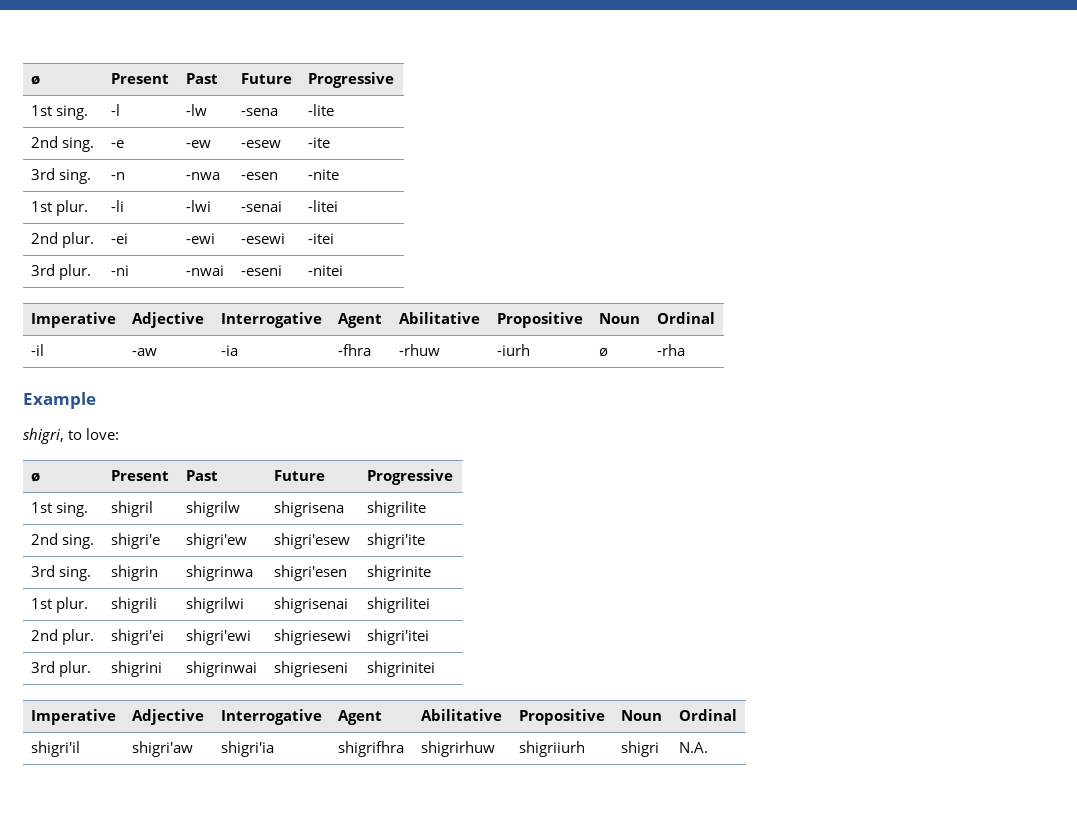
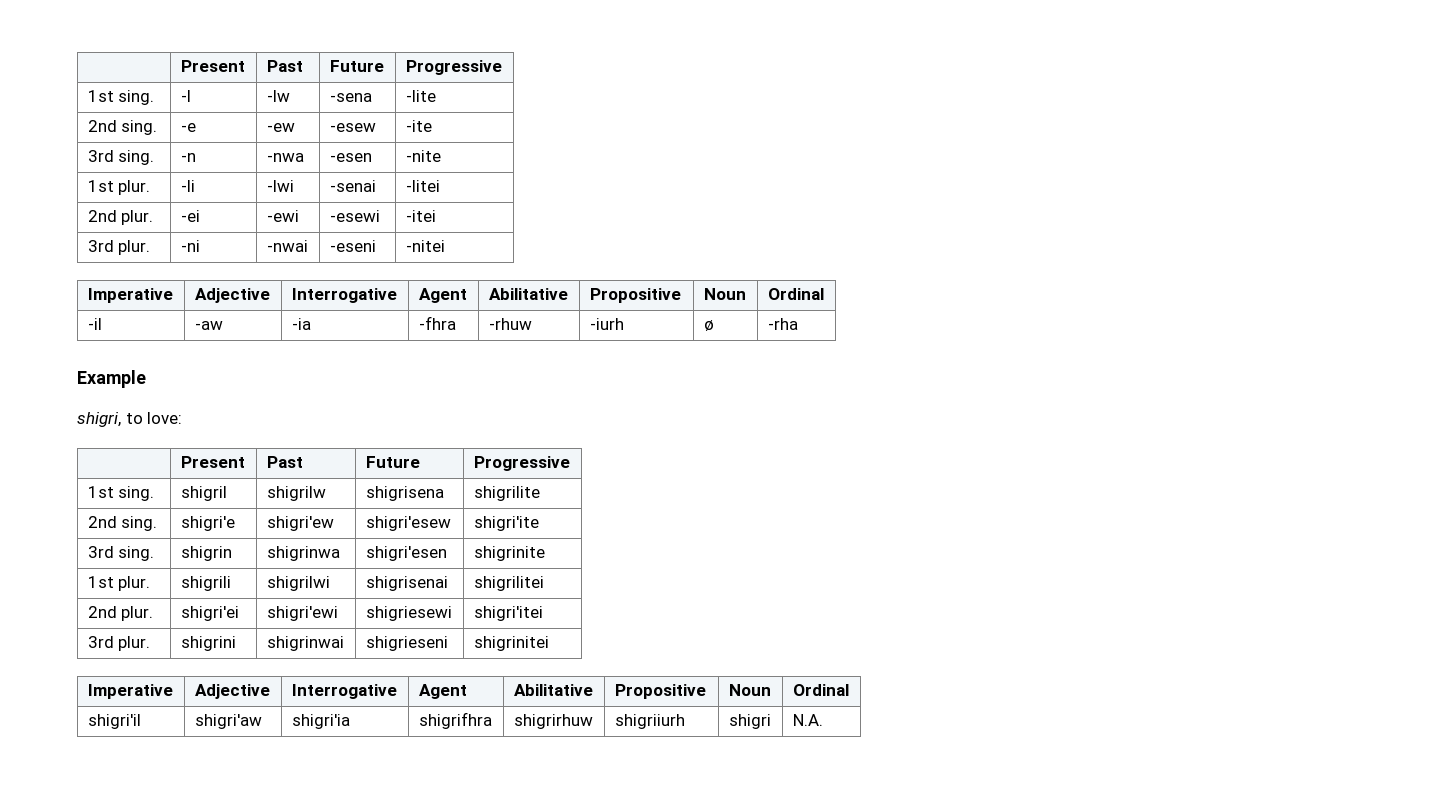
[30,75,40,85] ø -> (180, 66) none
[30,472,40,482] ø -> (183, 418) none

